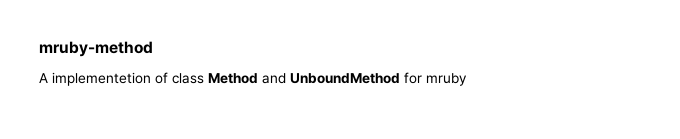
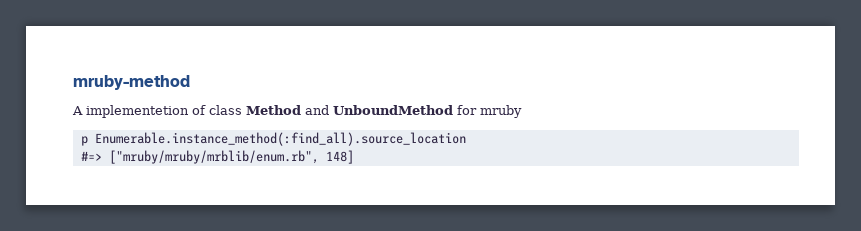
(467, 79) none -> [80,132,466,146] [80,150,354,164] // p Enumerable.instance_method(:find_all).source_location // #=> ["mruby/mruby/mrblib/enum.rb", 148]

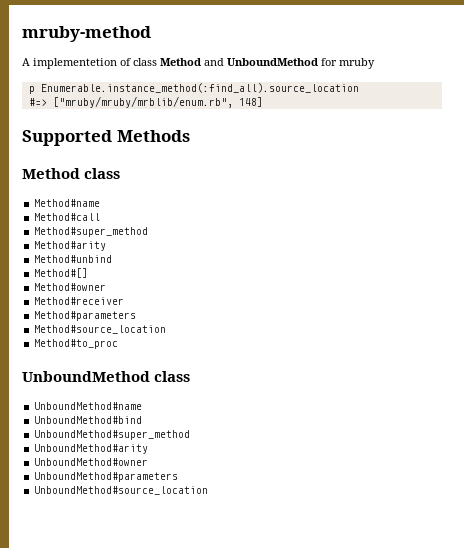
(354, 157) none -> [22,130,190,146] [22,168,121,179] [34,199,101,207] [34,213,101,221] [34,227,149,237] [34,241,107,251] [34,255,113,263] [34,268,89,278] [34,283,107,291] [34,297,125,305] [34,311,137,321] [34,325,167,334] [34,339,119,349] [22,371,191,382] [34,402,143,410] [34,416,143,424] [34,430,191,440] [34,444,149,454] [34,458,149,466] [34,472,179,482] [34,486,209,495] // Supported Methods // Method class // Method#name // Method#call // Method#super_method // Method#arity // Method#unbind // Method#[] // Method#owner // Method#receiver // Method#parameters // Method#source_location // Method#to_proc // UnboundMethod class // UnboundMethod#name // UnboundMethod#bind // UnboundMethod#super_method // UnboundMethod#arity // UnboundMethod#owner // UnboundMethod#parameters // UnboundMethod#source_location

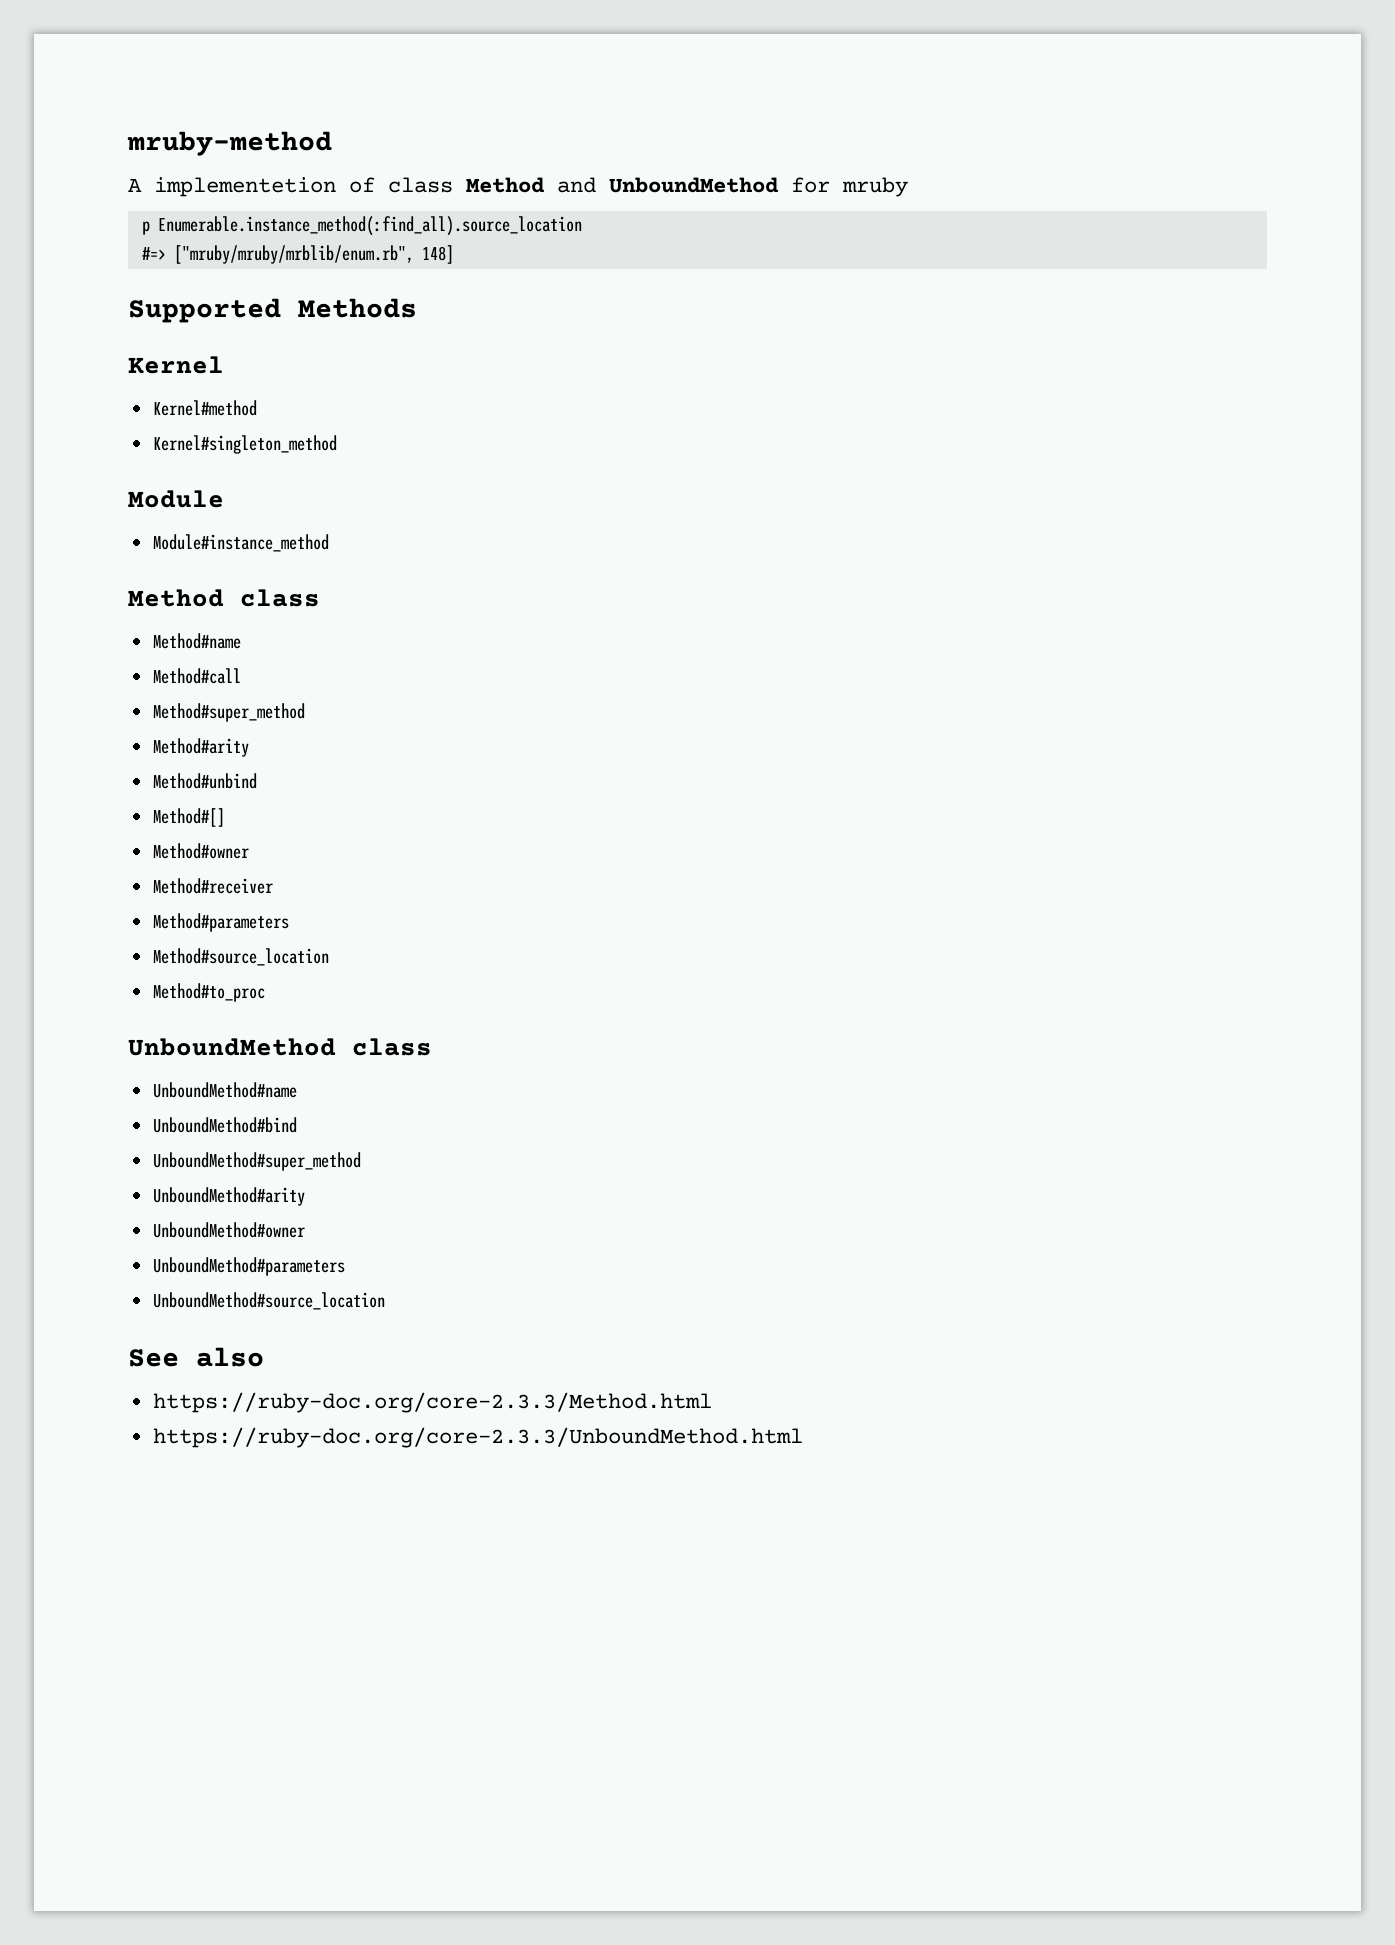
(190, 136) none -> [128,356,224,374] [152,400,257,416] [152,435,337,454] [128,490,224,508] [152,534,329,552] // Kernel // Kernel#method // Kernel#singleton_method // Module // Module#instance_method
(209, 490) none -> [128,1347,264,1367] [152,1392,712,1413] [152,1427,803,1448] // See also // https://ruby-doc.org/core-2.3.3/Method.html // https://ruby-doc.org/core-2.3.3/UnboundMethod.html

